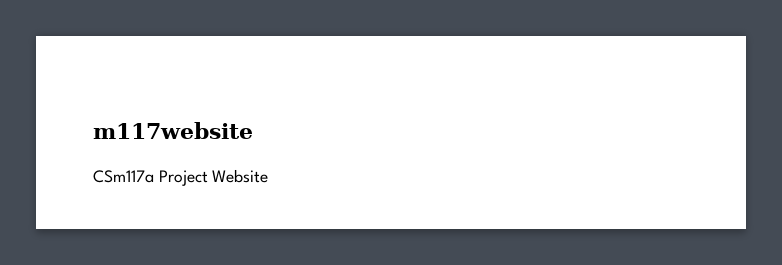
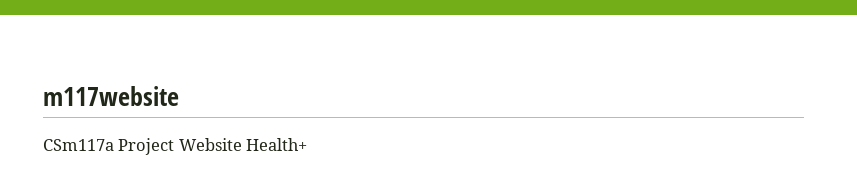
(269, 176) none -> [246,138,308,151] Health+

